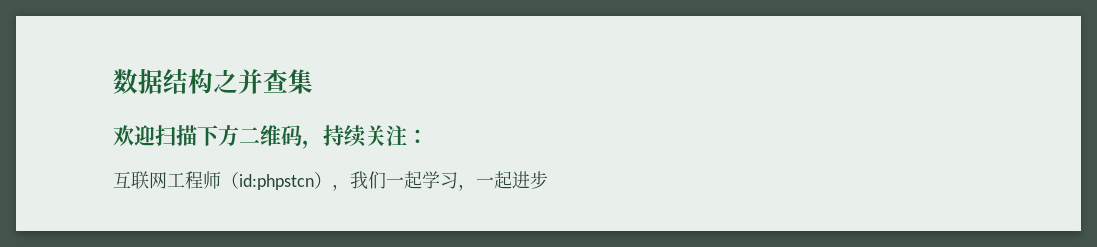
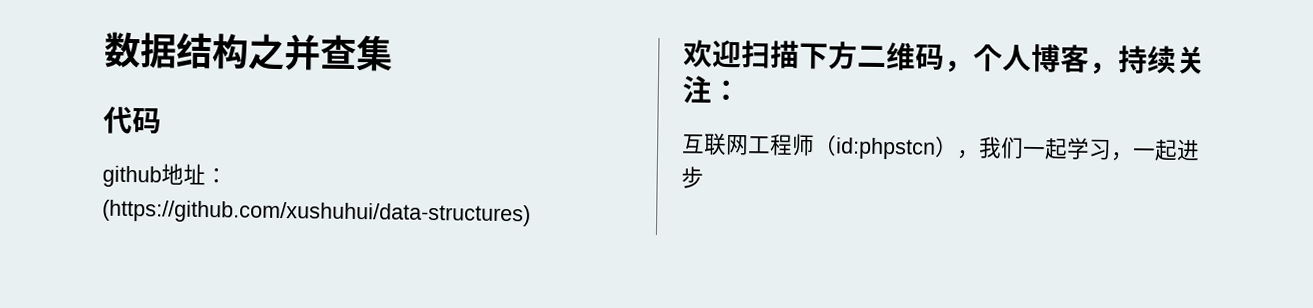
(313, 81) none -> [103,106,162,135] [102,163,228,188] [102,199,531,227] // 代码 // github地址：(https://github.com/xushuhui/data-structures)
(323, 144) none -> [973,43,1119,76] 个人博客，

